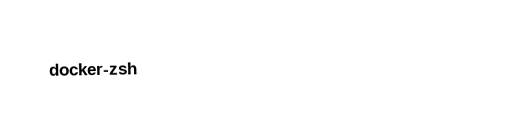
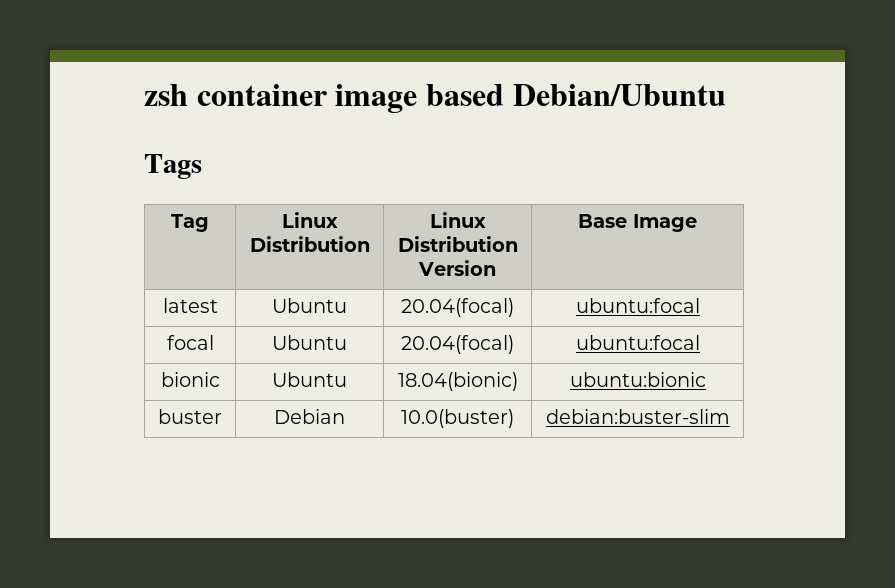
[48,62,138,76] docker-zsh -> [144,84,726,113] [144,154,202,179] [171,214,209,232] [281,212,338,228] [249,236,370,252] [429,212,486,228] [397,236,518,252] [418,260,496,276] [578,214,697,232] [162,298,218,313] [272,298,347,313] [401,298,514,317] [575,298,700,313] [166,335,214,350] [272,335,347,350] [401,335,514,354] [575,335,700,350] [160,372,220,387] [272,372,347,387] [397,372,518,391] [569,372,706,387] [158,409,222,424] [274,409,345,424] [401,409,514,428] [545,409,730,424] zsh container image based Debian/Ubuntu // Tags // Tag | Linux Distribution | Linux Distribution Version | Base Image // latest | Ubuntu | 20.04(focal) | ubuntu:focal // focal | Ubuntu | 20.04(focal) | ubuntu:focal // bionic | Ubuntu | 18.04(bionic) | ubuntu:bionic // buster | Debian | 10.0(buster) | debian:buster-slim

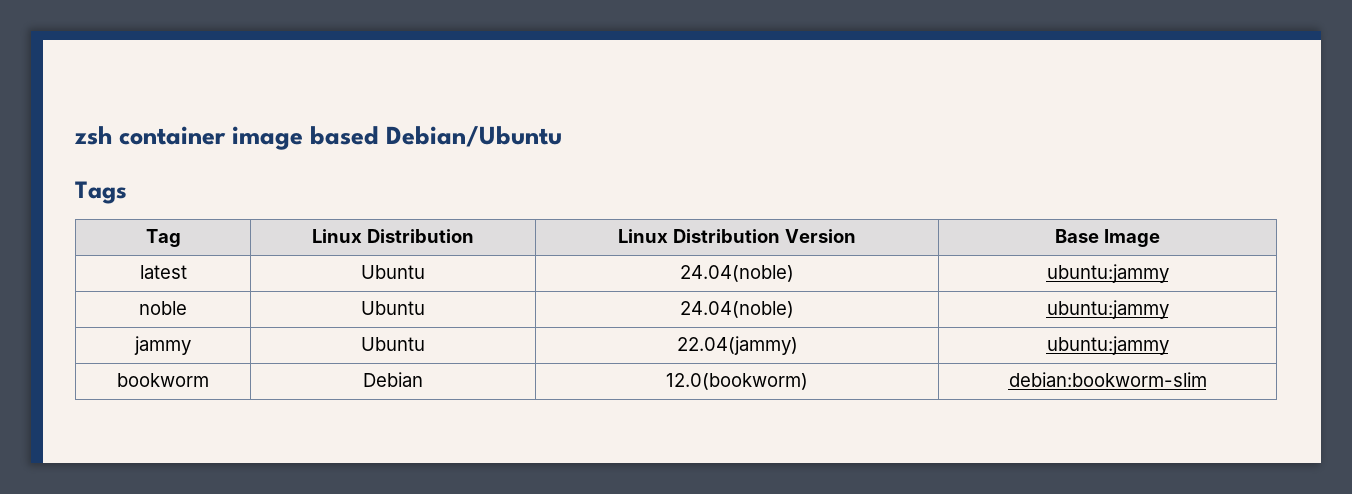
[401,298,514,317] [575,298,700,313] [166,335,214,350] [272,335,347,350] [401,335,514,354] [575,335,700,350] [160,372,220,387] [272,372,347,387] [397,372,518,391] [569,372,706,387] [158,409,222,424] 20.04(focal) | ubuntu:focal // focal | Ubuntu | 20.04(focal) | ubuntu:focal // bionic | Ubuntu | 18.04(bionic) | ubuntu:bionic // buster -> [680,265,794,282] [1046,264,1169,283] [139,301,187,315] [361,301,426,315] [680,301,794,318] [1046,300,1169,319] [134,336,191,355] [361,337,426,351] [676,336,798,355] [1046,336,1169,355] [117,373,209,387] 24.04(noble) | ubuntu:jammy // noble | Ubuntu | 24.04(noble) | ubuntu:jammy // jammy | Ubuntu | 22.04(jammy) | ubuntu:jammy // bookworm
[401,409,514,428] [545,409,730,424] 10.0(buster) | debian:buster-slim -> [666,373,808,390] [1008,372,1207,387] 12.0(bookworm) | debian:bookworm-slim

